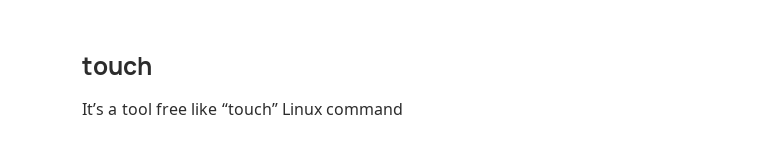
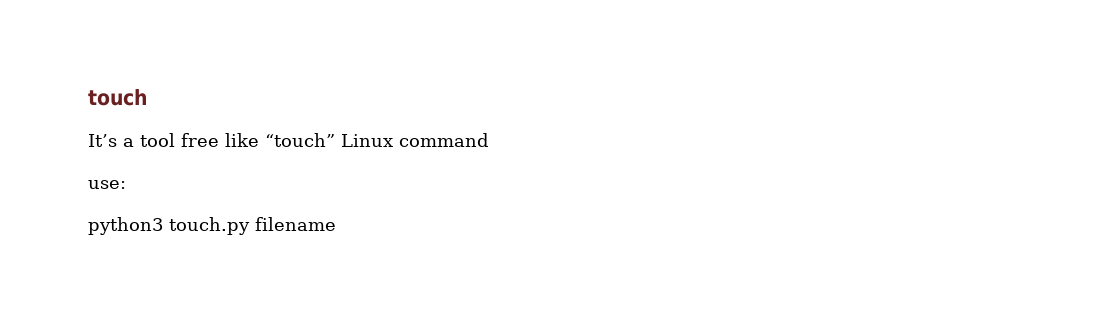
(404, 109) none -> [88,180,126,189] [88,217,336,235] // use: // python3 touch.py filename

